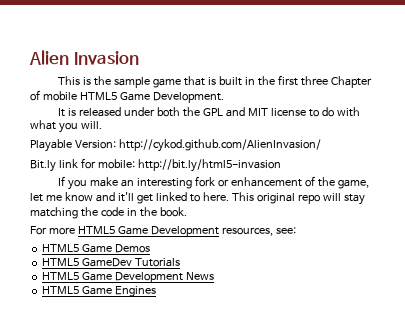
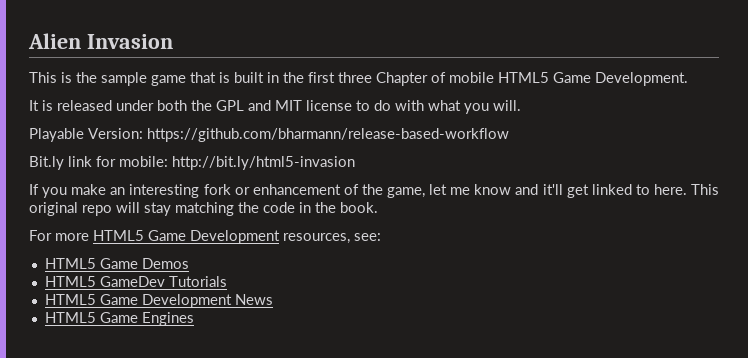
[118,139,321,152] http://cykod.github.com/AlienInvasion/ -> [147,128,509,142] https://github.com/bharmann/release-based-workflow

